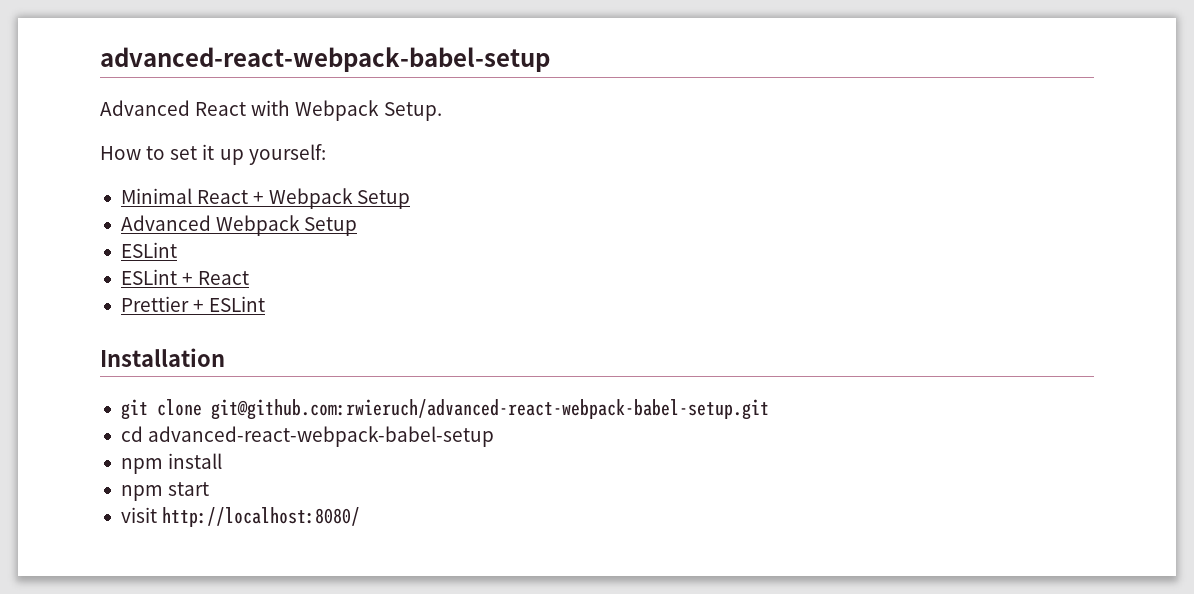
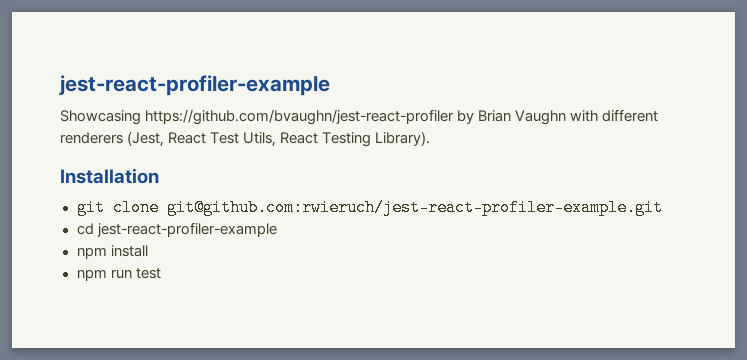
[100,47,550,72] [100,100,442,121] [100,144,326,165] [120,188,411,209] [120,215,358,236] [120,242,177,258] [120,269,250,285] [120,296,266,312] advanced-react-webpack-babel-setup // Advanced React with Webpack Setup. // How to set it up yourself: // Minimal React + Webpack Setup // Advanced Webpack Setup // ESLint // ESLint + React // Prettier + ESLint -> [59,75,330,96] [60,109,659,125] [60,131,431,147] jest-react-profiler-example // Showcasing https://github.com/bvaughn/jest-react-profiler by Brian Vaughn with different renderers (Jest, React Test Utils, React Testing Library).
[210,399,769,420] git@github.com:rwieruch/advanced-react-webpack-babel-setup.git -> [166,199,663,216] git@github.com:rwieruch/jest-react-profiler-example.git
[148,426,495,447] advanced-react-webpack-babel-setup -> [96,222,277,237] jest-react-profiler-example
[168,482,210,496] [120,507,361,527] start // visit http://localhost:8080/ -> [110,268,161,279] run test

